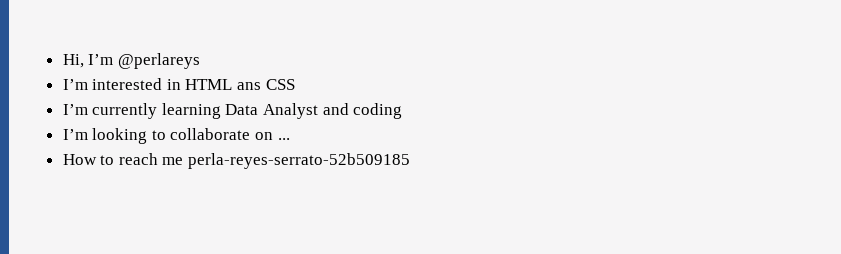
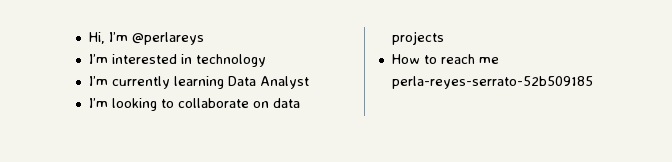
[185,79,295,90] HTML ans CSS -> [195,54,266,67] technology
[322,103,403,119] and coding -> (309, 82) none
[277,138,290,140] ... -> [272,98,300,108] [391,31,444,45] data projects

